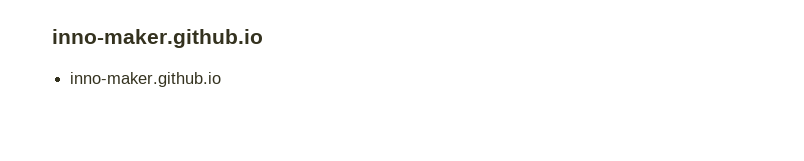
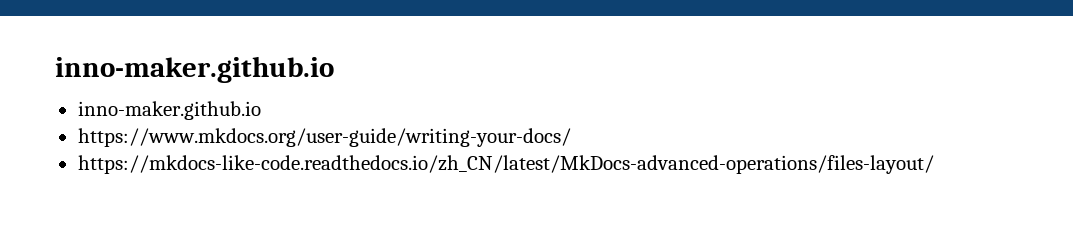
(222, 79) none -> [77,128,571,147] [77,155,934,174] // https://www.mkdocs.org/user-guide/writing-your-docs/ // https://mkdocs-like-code.readthedocs.io/zh_CN/latest/MkDocs-advanced-operations/files-layout/

